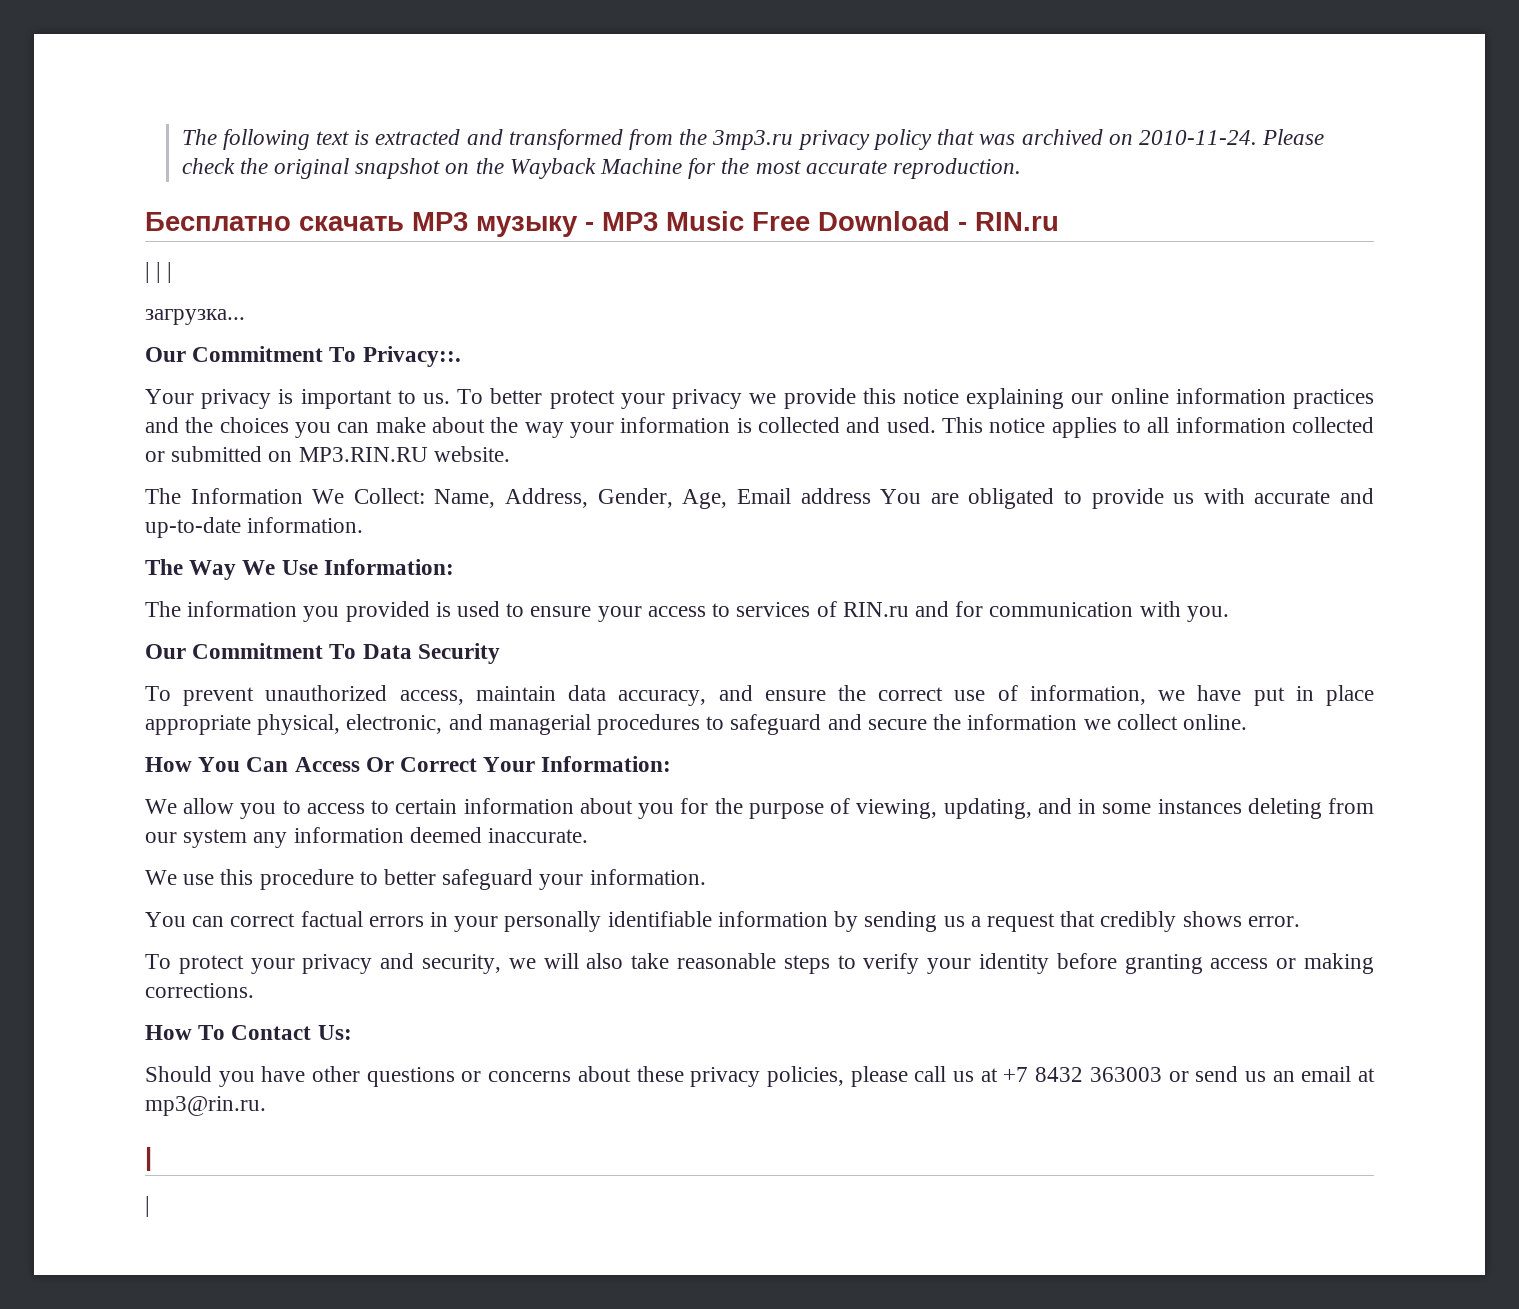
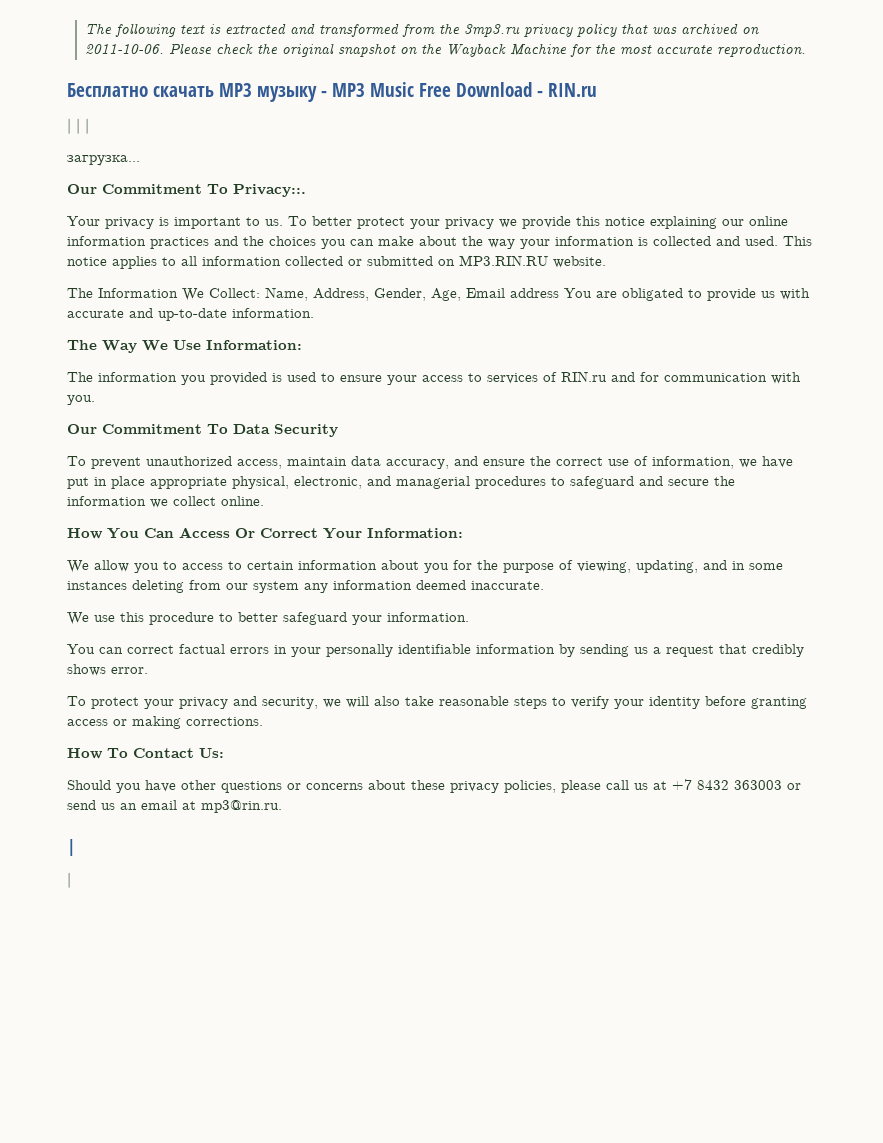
[1138,130,1257,145] 2010-11-24. -> [85,44,165,54] 2011-10-06.

